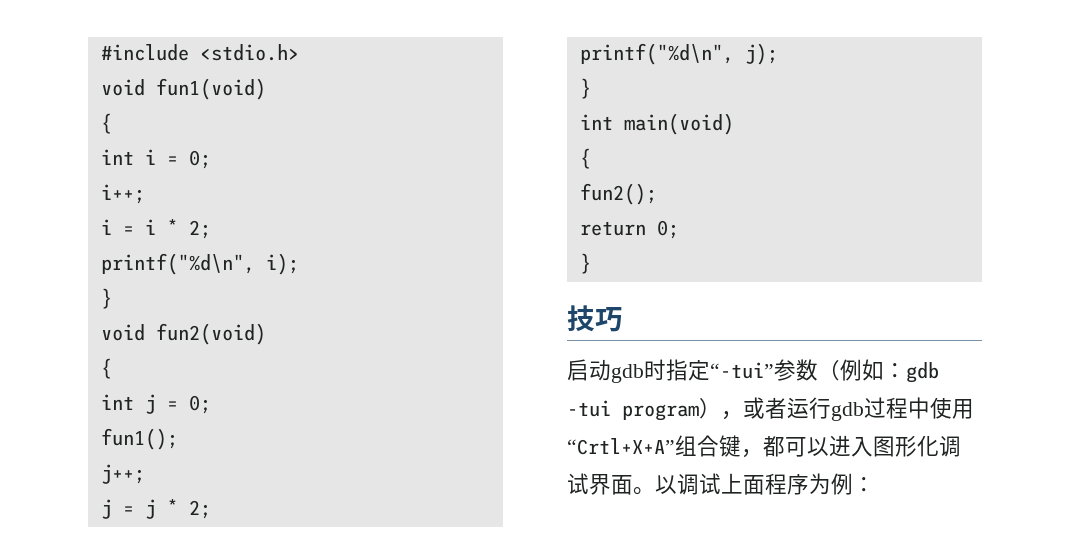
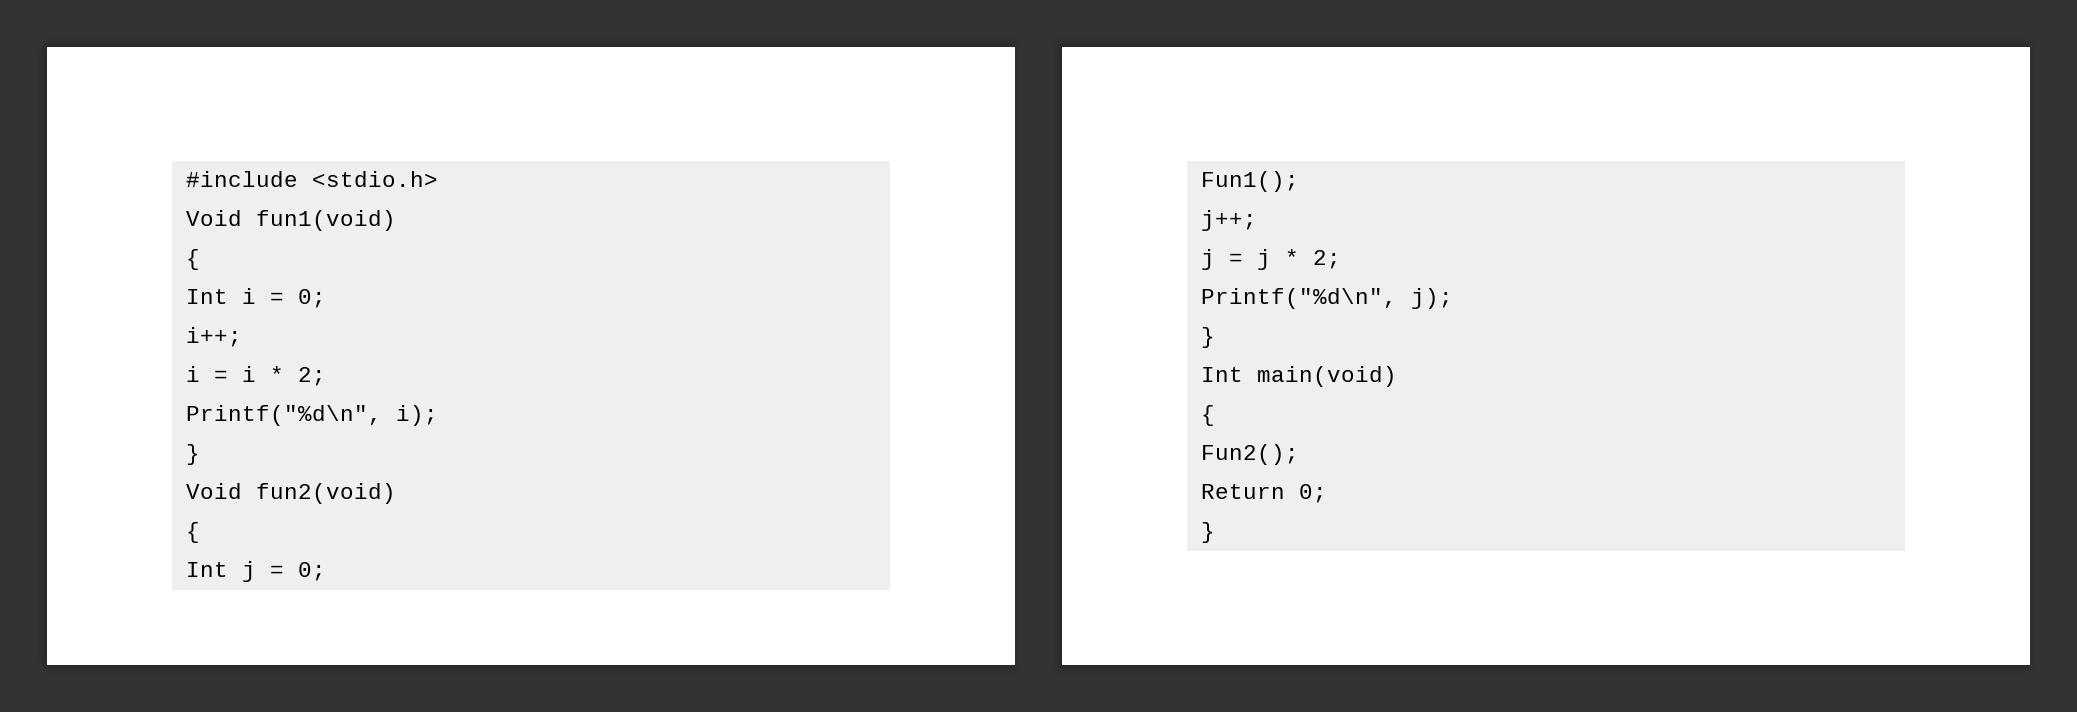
[100,79,145,96] void -> [185,210,242,226] Void
[100,149,134,165] int -> [185,289,228,304] Int
[100,253,255,275] printf("%d\n", -> [185,405,382,426] Printf("%d\n",
[100,324,145,341] void -> [185,483,242,499] Void
[100,394,134,410] int -> [185,562,228,577] Int
[100,428,178,450] fun1(); -> [1200,171,1299,192] Fun1();
[579,43,734,65] printf("%d\n", -> [1200,288,1397,309] Printf("%d\n",
[579,114,613,130] int -> [1200,367,1243,382] Int
[579,183,657,205] [579,221,646,236] fun2(); // return -> [1200,444,1299,465] [1200,484,1285,499] Fun2(); // Return
[567,305,623,332] [567,359,939,383] [567,397,974,421] [567,435,961,458] [567,473,875,495] // 技巧 // 启动gdb时指定“-tui”参数（例如：gdb -tui program），或者运行gdb过程中使用“Crtl+X+A”组合键，都可以进入图形化调试界面。以调试上面程序为例： -> (1215, 532) none

